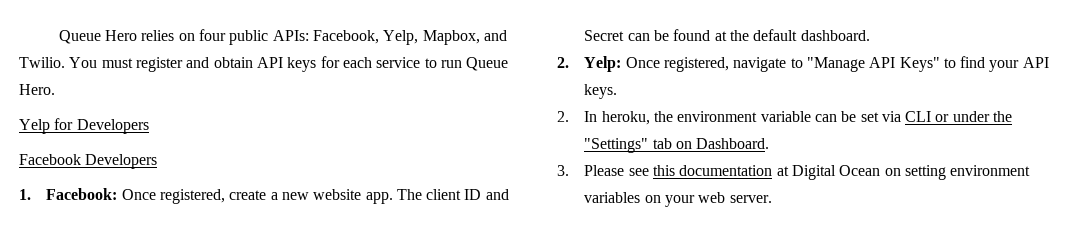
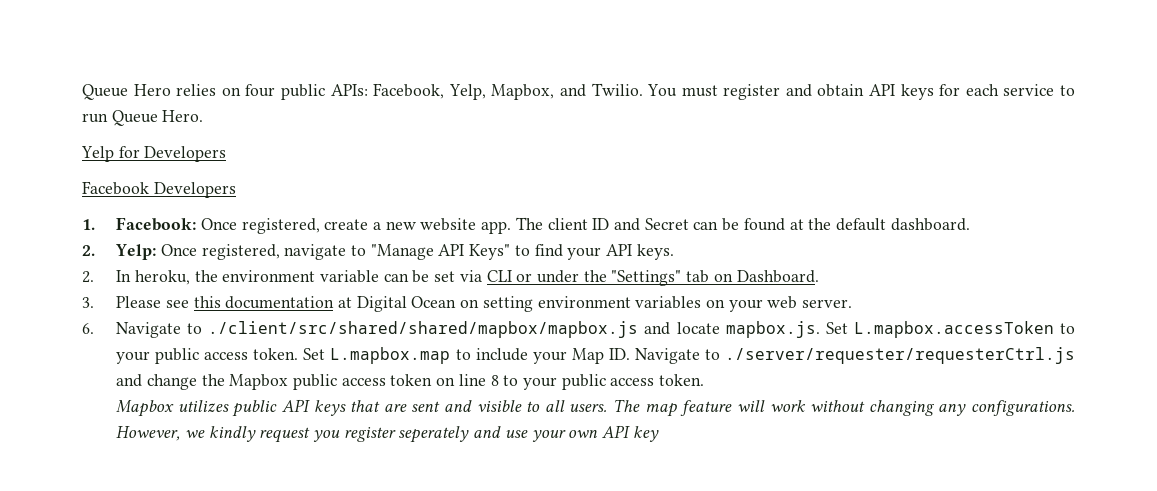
(772, 199) none -> [82,321,1075,338] [116,347,1075,364] [116,374,705,390] [116,399,1075,417] [116,425,659,443] // 6. Navigate to ./client/src/shared/shared/mapbox/mapbox.js and locate mapbox.js. Set L.mapbox.accessToken to your public access token. Set L.mapbox.map to include your Map ID. Navigate to ./server/requester/requesterCtrl.js and change the Mapbox public access token on line 8 to your public access token. // Mapbox utilizes public API keys that are sent and visible to all users. The map feature will work without changing any configurations. However, we kindly request you register seperately and use your own API key

